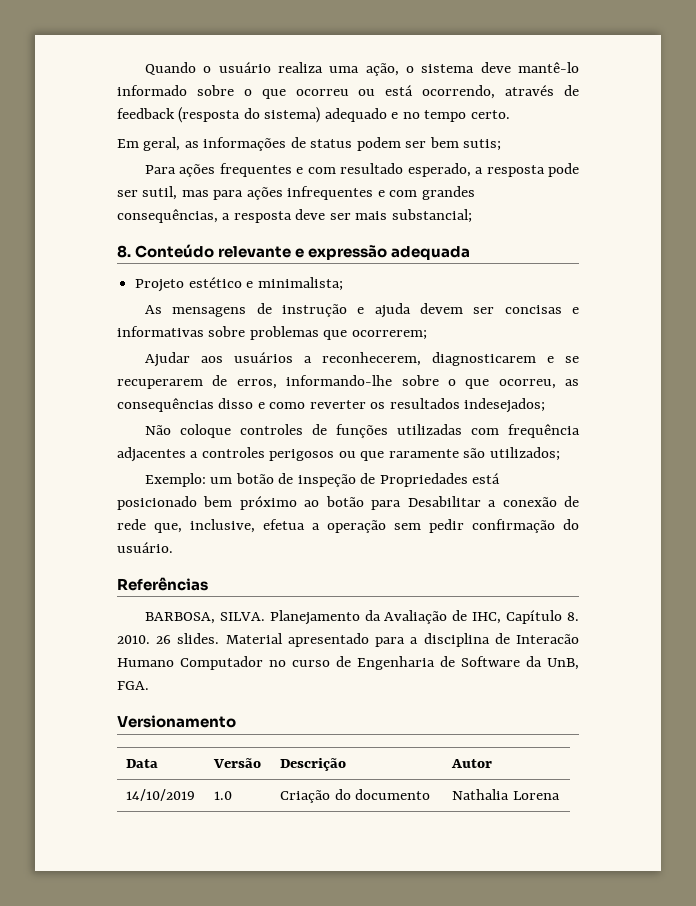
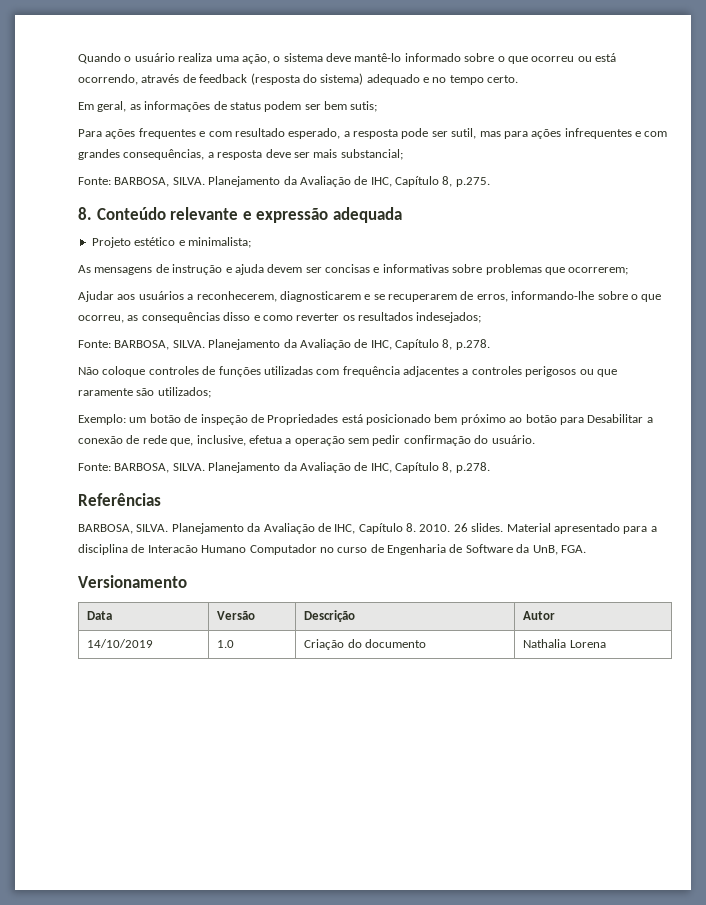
(472, 216) none -> [78,176,490,187] // Fonte: BARBOSA, SILVA. Planejamento da Avaliação de IHC, Capítulo 8, p.275.
(546, 405) none -> [78,339,490,350] // Fonte: BARBOSA, SILVA. Planejamento da Avaliação de IHC, Capítulo 8, p.278.
(173, 547) none -> [78,462,490,473] // Fonte: BARBOSA, SILVA. Planejamento da Avaliação de IHC, Capítulo 8, p.278.

